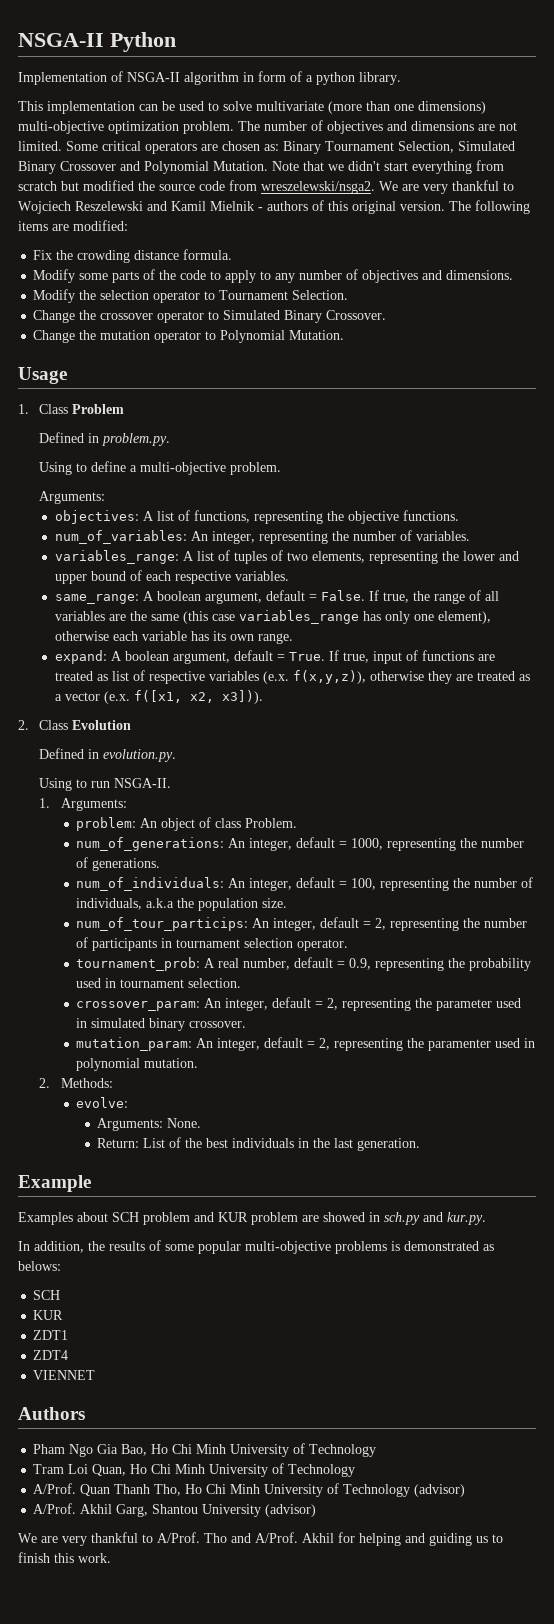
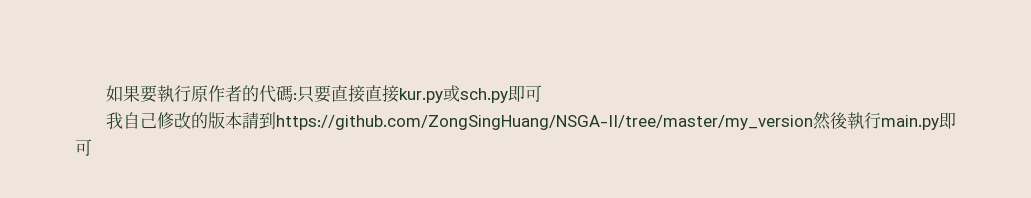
[18,32,176,52] [18,71,401,85] [18,101,486,114] [18,120,517,134] [18,141,515,154] [18,160,504,174] [18,180,514,194] [18,200,530,214] [18,220,128,231] [33,249,233,263] [33,269,514,283] [33,289,349,303] [33,310,387,323] [33,330,345,343] [18,367,67,384] [18,404,125,414] [39,432,171,446] [39,461,282,475] [39,491,106,504] [54,510,459,524] [54,530,470,544] [54,550,519,564] [54,570,289,584] [54,590,499,604] [54,610,491,624] [54,631,293,644] [54,650,495,664] [54,670,530,684] [54,690,263,704] [18,720,132,730] [39,748,177,762] [39,778,172,791] [39,798,127,811] [76,817,298,831] [76,837,525,851] [76,857,161,871] [76,877,534,891] [76,898,288,911] [76,917,528,931] [76,937,349,951] [76,957,532,971] [76,978,242,988] [76,997,522,1011] [76,1018,247,1031] [76,1037,536,1051] [76,1058,199,1071] [39,1078,113,1088] [76,1097,129,1108] [97,1118,202,1131] [97,1137,421,1151] [18,1175,91,1192] [18,1212,486,1225] [18,1240,494,1254] [18,1261,61,1271] [33,1290,61,1300] [33,1310,64,1320] [33,1330,69,1340] [33,1350,69,1360] [33,1370,96,1380] [18,1407,85,1420] [33,1443,377,1457] [33,1463,356,1477] [33,1483,466,1497] [33,1503,317,1517] [18,1532,503,1546] [18,1552,111,1563] NSGA-II Python // Implementation of NSGA-II algorithm in form of a python library. // This implementation can be used to solve multivariate (more than one dimensions) multi-objective optimization problem. The number of objectives and dimensions are not limited. Some critical operators are chosen as: Binary Tournament Selection, Simulated Binary Crossover and Polynomial Mutation. Note that we didn't start everything from scratch but modified the source code from wreszelewski/nsga2. We are very thankful to Wojciech Reszelewski and Kamil Mielnik - authors of this original version. The following items are modified: // Fix the crowding distance formula. // Modify some parts of the code to apply to any number of objectives and dimensions. // Modify the selection operator to Tournament Selection. // Change the crossover operator to Simulated Binary Crossover. // Change the mutation operator to Polynomial Mutation. // Usage // 1. Class Problem // Defined in problem.py. // Using to define a multi-objective problem. // Arguments: // objectives: A list of functions, representing the objective functions. // num_of_variables: An integer, representing the number of variables. // variables_range: A list of tuples of two elements, representing the lower and upper bound of each respective variables. // same_range: A boolean argument, default = False. If true, the range of all variables are the same (this case variables_range has only one element), otherwise each variable has its own range. // expand: A boolean argument, default = True. If true, input of functions are treated as list of respective variables (e.x. f(x,y,z)), otherwise they are treated as a vector (e.x. f([x1, x2, x3])). // 2. Class Evolution // Defined in evolution.py. // Using to run NSGA-II. // 1. Arguments: // problem: An object of class Problem. // num_of_generations: An integer, default = 1000, representing the number of generations. // num_of_individuals: An integer, default = 100, representing the number of individuals, a.k.a the population size. // num_of_tour_particips: An integer, default = 2, representing the number of participants in tournament selection operator. // tournament_prob: A real number, default = 0.9, representing the probability used in tournament selection. // crossover_param: An integer, default = 2, representing the parameter used in simulated binary crossover. // mutation_param: An integer, default = 2, representing the paramenter used in polynomial mutation. // 2. Methods: // evolve: // Arguments: None. // Return: List of the best individuals in the last generation. // Example // Examples about SCH problem and KUR problem are showed in sch.py and kur.py. // In addition, the results of some popular multi-objective problems is demonstrated as belows: // SCH // KUR // ZDT1 // ZDT4 // VIENNET // Authors // Pham Ngo Gia Bao, Ho Chi Minh University of Technology // Tram Loi Quan, Ho Chi Minh University of Technology // A/Prof. Quan Thanh Tho, Ho Chi Minh University of Technology (advisor) // A/Prof. Akhil Garg, Shantou University (advisor) // We are very thankful to A/Prof. Tho and A/Prof. Akhil for helping and guiding us to finish this work. -> [105,85,542,103] [105,112,956,130] [75,139,92,156] 如果要執行原作者的代碼:只要直接直接kur.py或sch.py即可 // 我自己修改的版本請到https://github.com/ZongSingHuang/NSGA-II/tree/master/my_version然後執行main.py即可

